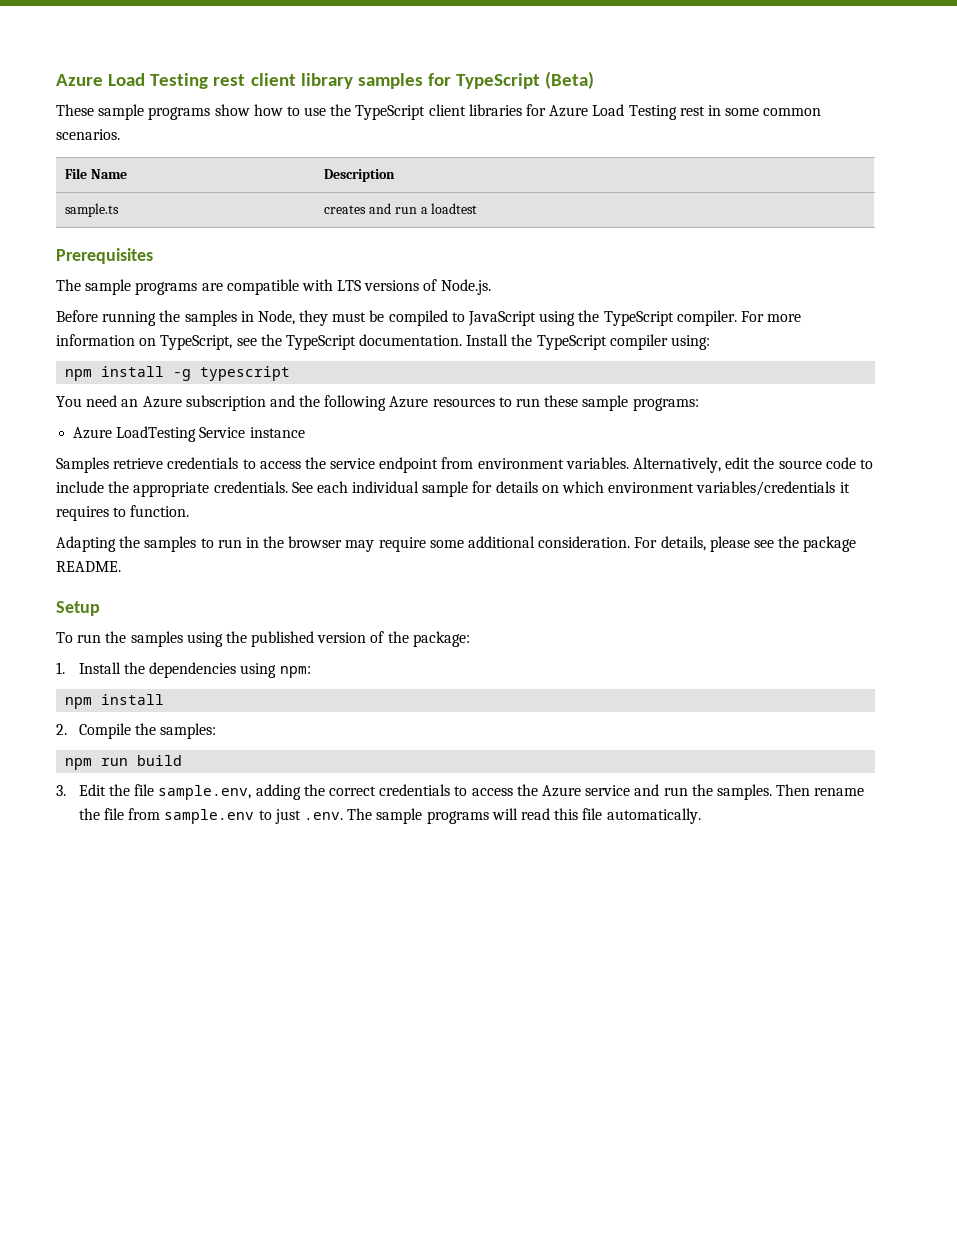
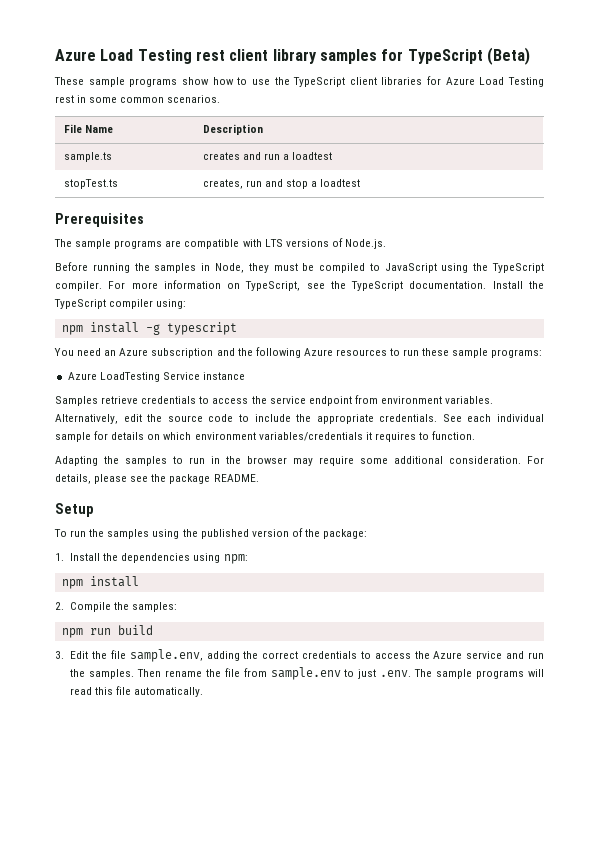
(478, 208) none -> [63,179,118,189] [202,179,361,189] // stopTest.ts | creates, run and stop a loadtest

